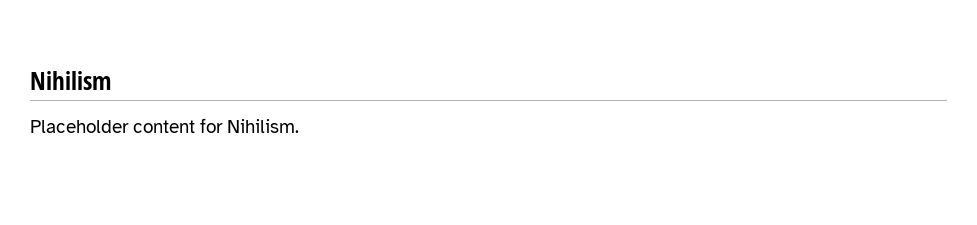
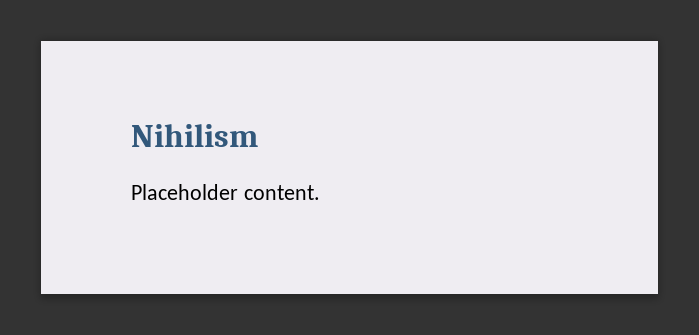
[133,118,300,133] content for Nihilism. -> [243,185,320,200] content.

